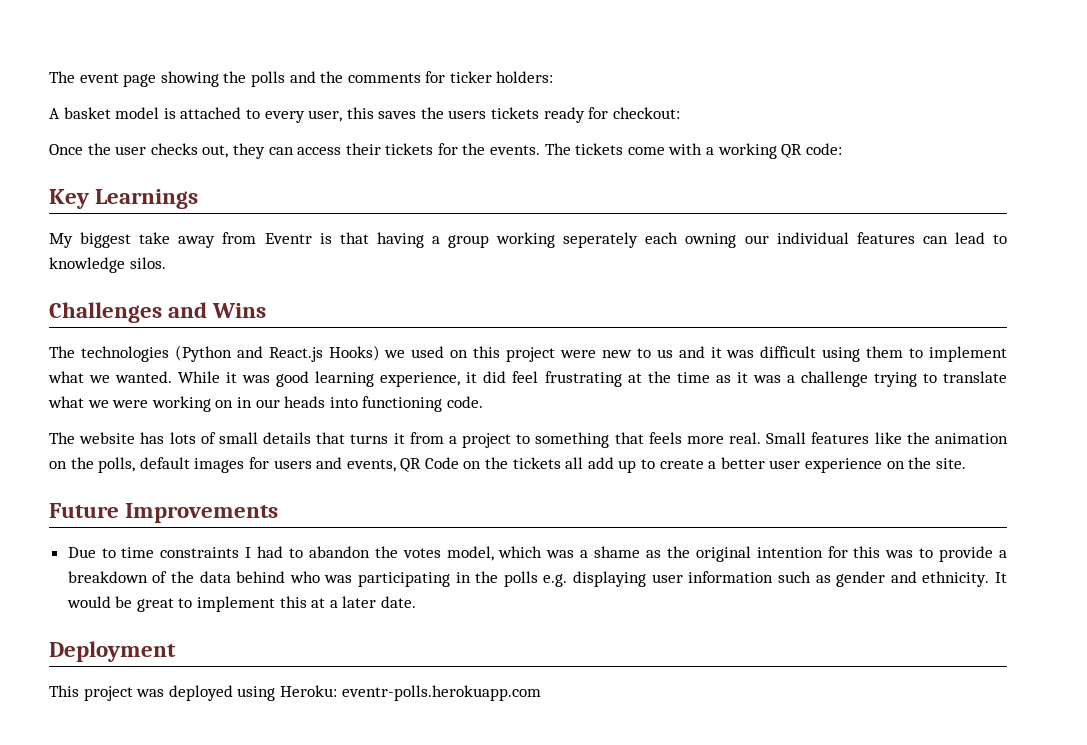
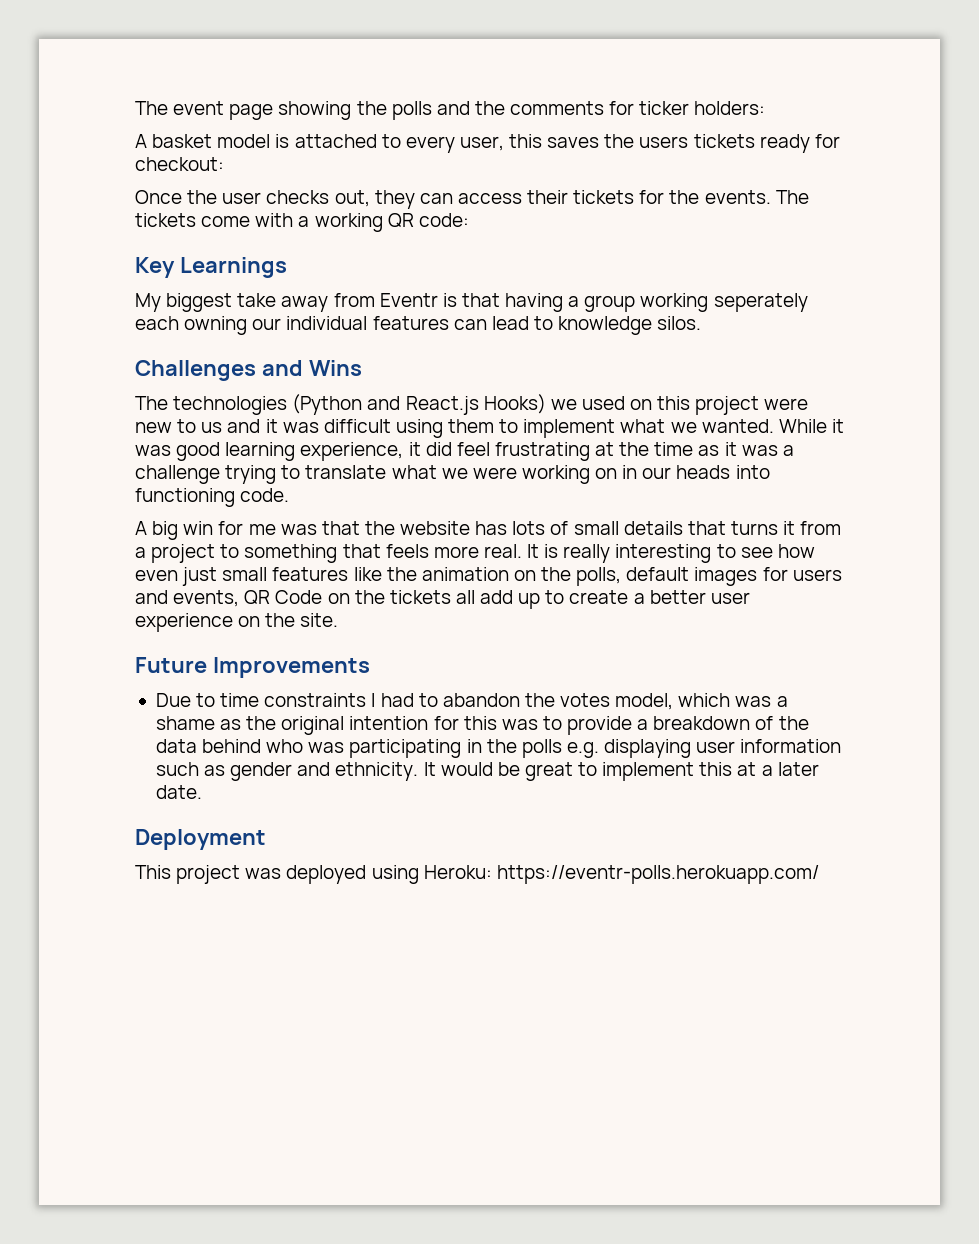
[49,432,75,444] The -> [135,521,395,540] A big win for me was that the
[766,432,807,444] Small -> [527,544,815,563] [135,567,268,586] It is really interesting to see how even just small
[341,685,541,701] eventr-polls.herokuapp.com -> [496,865,819,884] https://eventr-polls.herokuapp.com/

